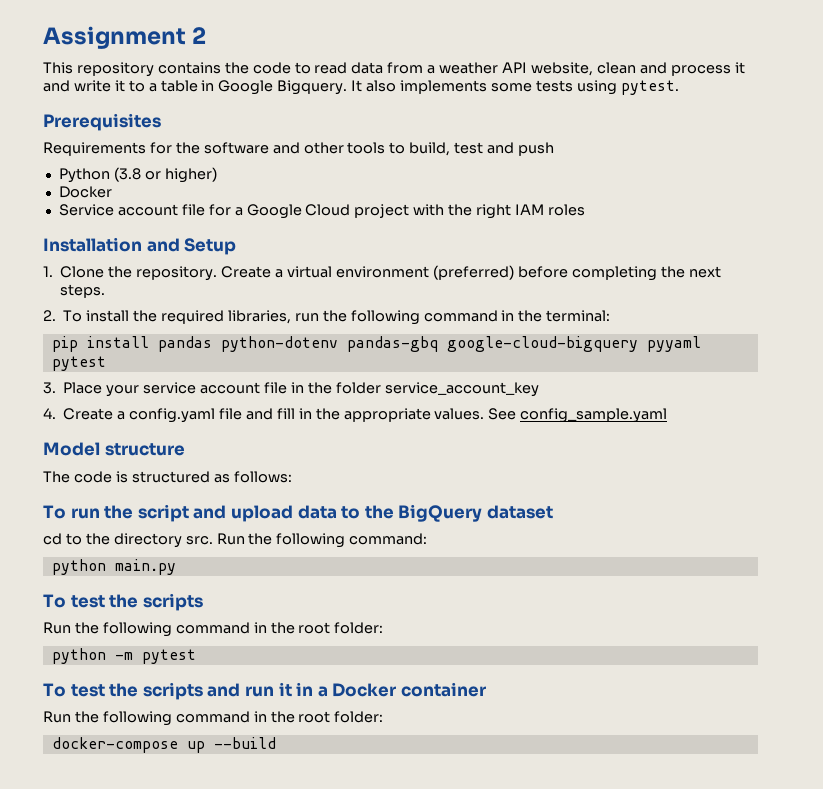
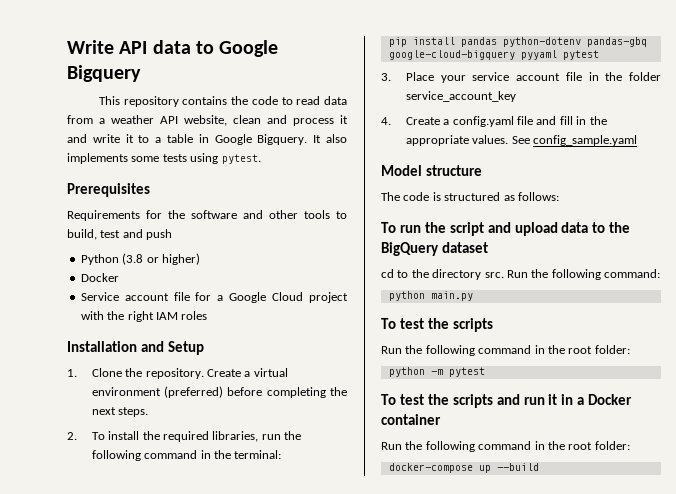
[43,26,207,49] Assignment 2 -> [67,40,279,57] [67,65,141,82] Write API data to Google Bigquery

